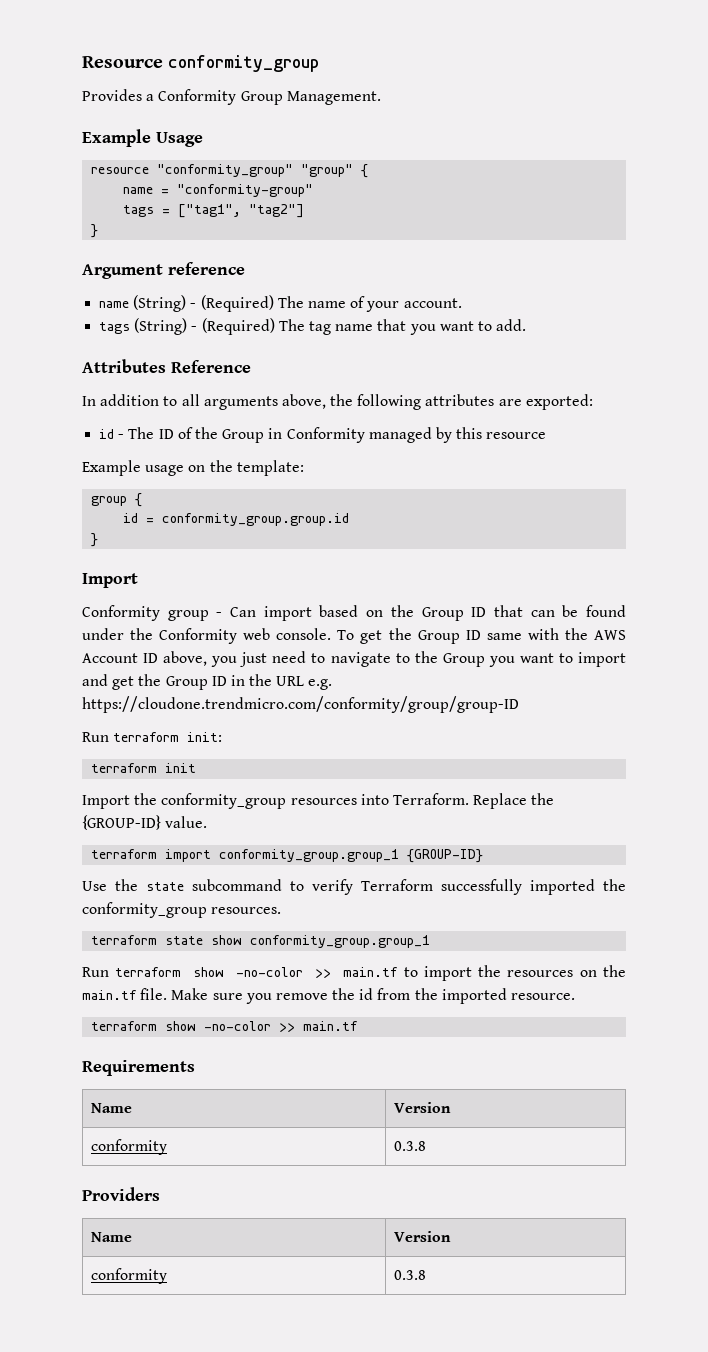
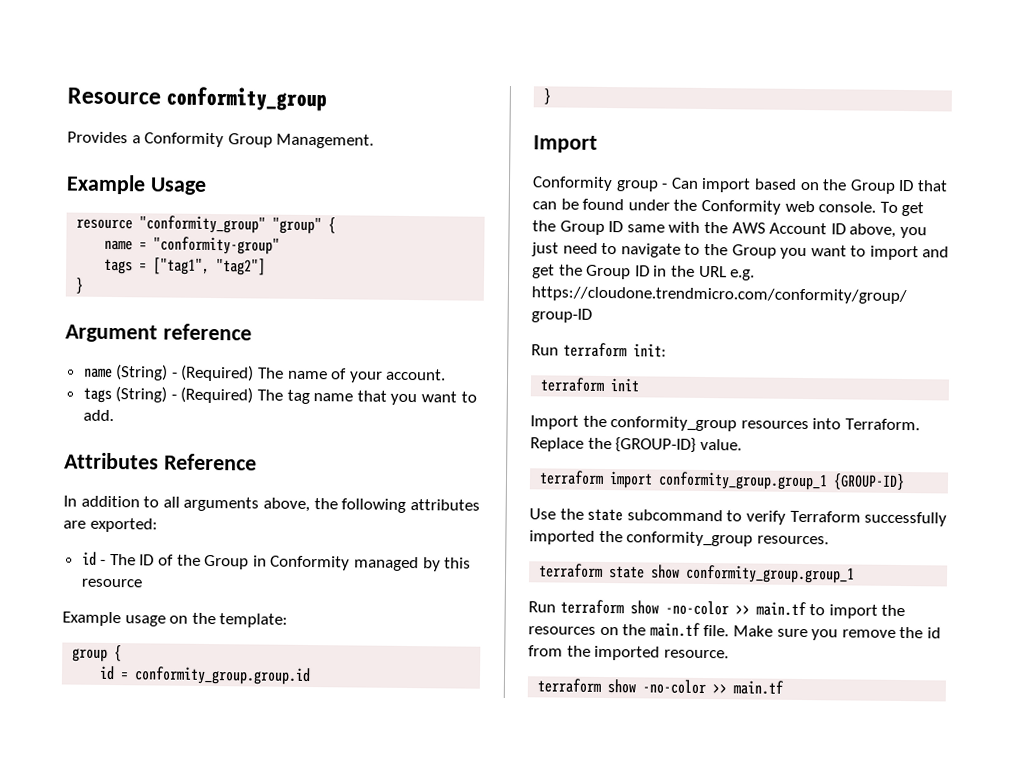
[82,1060,195,1076] [91,1103,133,1113] [394,1102,452,1113] [91,1139,168,1155] [394,1141,427,1151] [82,1187,160,1201] [91,1232,133,1242] [394,1231,452,1242] [91,1268,168,1284] [394,1270,427,1280] // Requirements // Name | Version // conformity | 0.3.8 // Providers // Name | Version // conformity | 0.3.8 -> (785, 687) none

